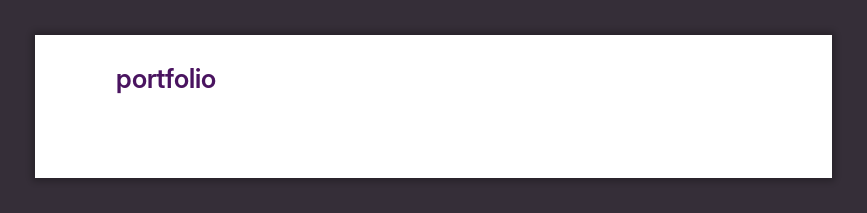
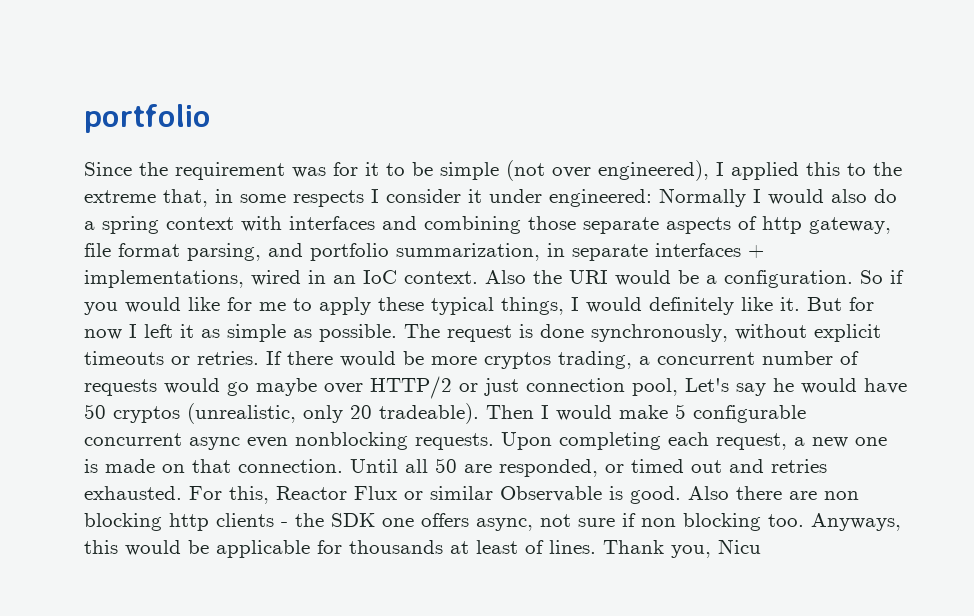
[116,68,216,94] portfolio -> [84,104,211,133] [84,160,902,181] [84,188,897,207] [84,216,891,234] [84,243,764,261] [84,270,904,288] [84,297,874,315] [84,324,881,342] [84,351,859,369] [84,376,907,399] [84,403,806,424] [84,432,887,450] [84,458,827,477] [84,486,859,504] [84,513,901,531] [84,539,761,558] portfolio // Since the requirement was for it to be simple (not over engineered), I applied this to the extreme that, in some respects I consider it under engineered: Normally I would also do a spring context with interfaces and combining those separate aspects of http gateway, file format parsing, and portfolio summarization, in separate interfaces + implementations, wired in an IoC context. Also the URI would be a configuration. So if you would like for me to apply these typical things, I would definitely like it. But for now I left it as simple as possible. The request is done synchronously, without explicit timeouts or retries. If there would be more cryptos trading, a concurrent number of requests would go maybe over HTTP/2 or just connection pool, Let's say he would have 50 cryptos (unrealistic, only 20 tradeable). Then I would make 5 configurable concurrent async even nonblocking requests. Upon completing each request, a new one is made on that connection. Until all 50 are responded, or timed out and retries exhausted. For this, Reactor Flux or similar Observable is good. Also there are non blocking http clients - the SDK one offers async, not sure if non blocking too. Anyways, this would be applicable for thousands at least of lines. Thank you, Nicu

